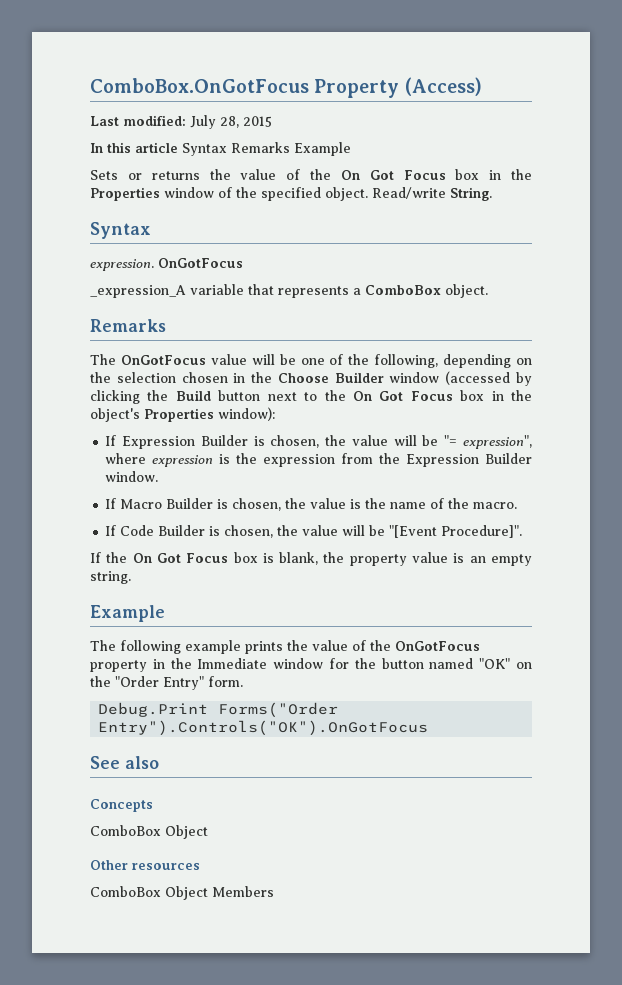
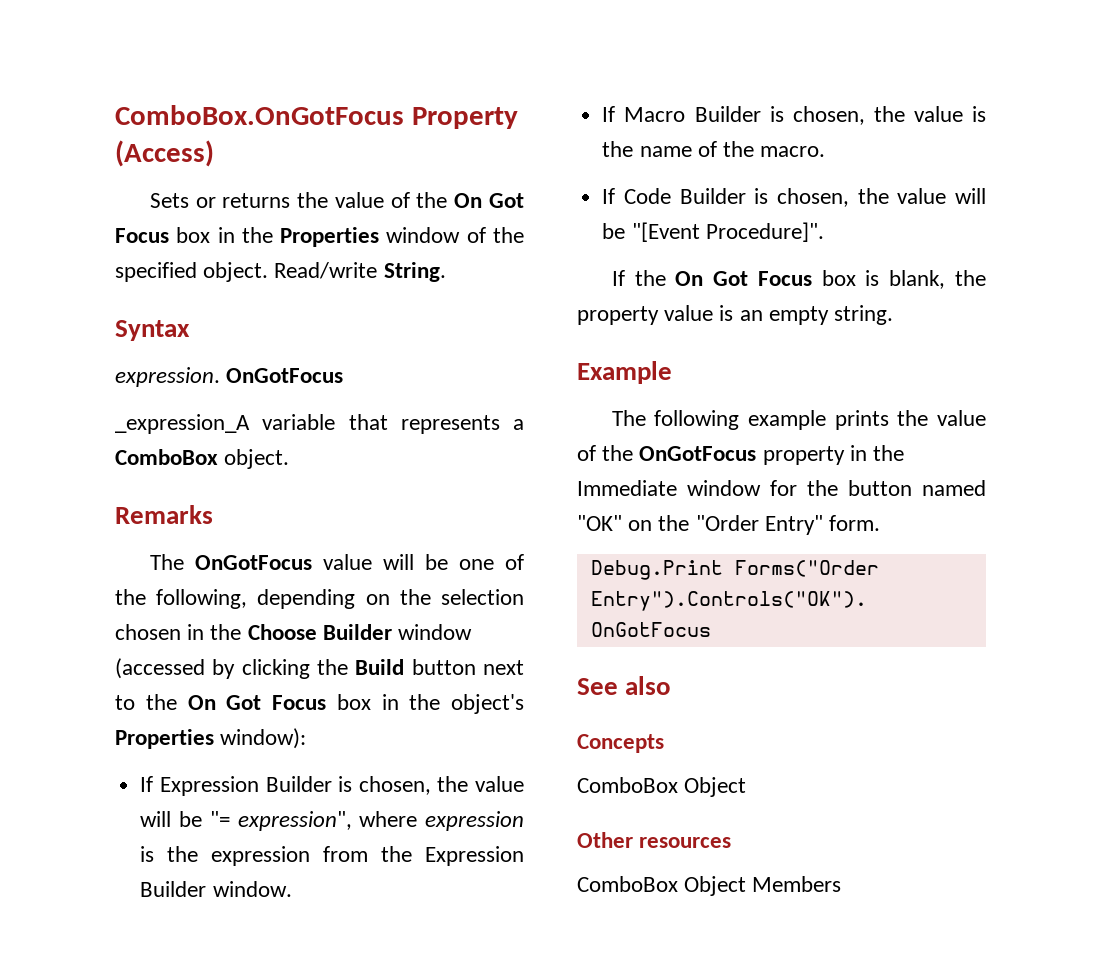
[90,115,272,129] [90,142,351,156] // Last modified: July 28, 2015 // In this article Syntax Remarks Example -> (214, 153) none

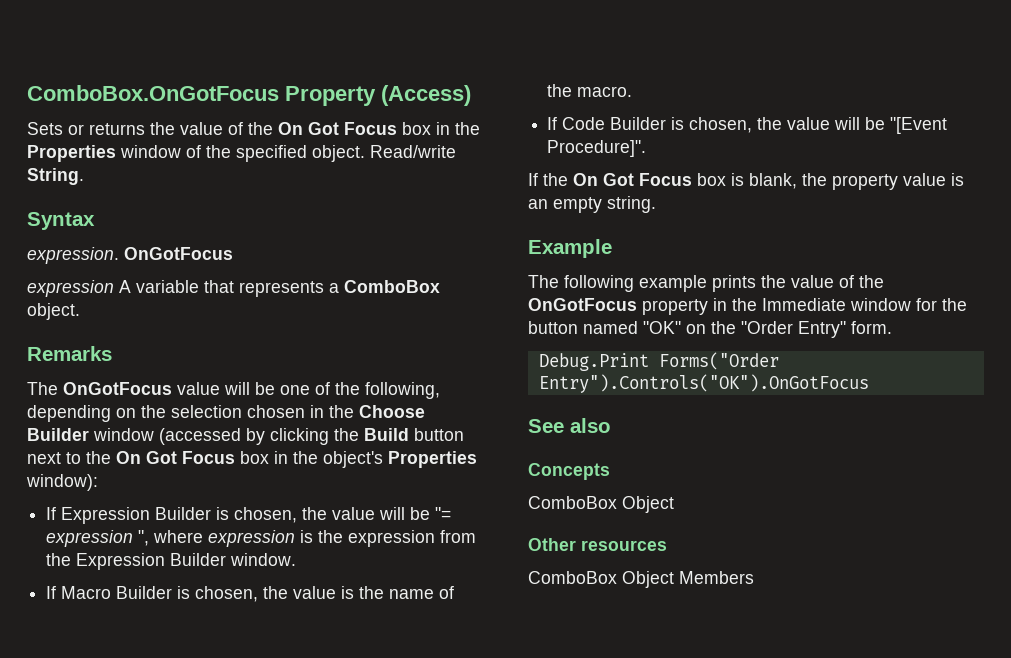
[115,414,250,434] _expression_A -> [27,280,131,297] expression A
[237,811,352,831] expression", -> [46,530,150,547] expression ",

